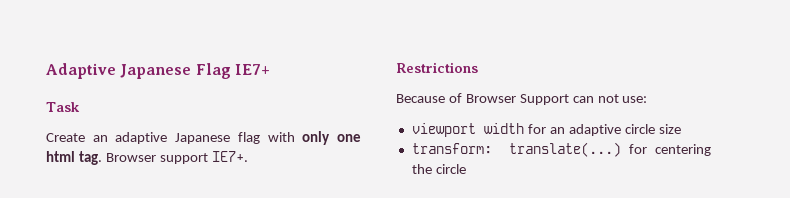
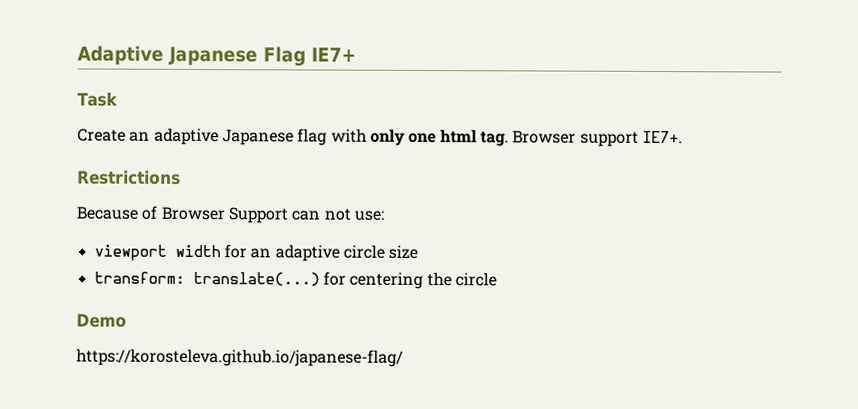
(466, 169) none -> [76,313,127,328] [76,348,404,367] // Demo // https://korosteleva.github.io/japanese-flag/

